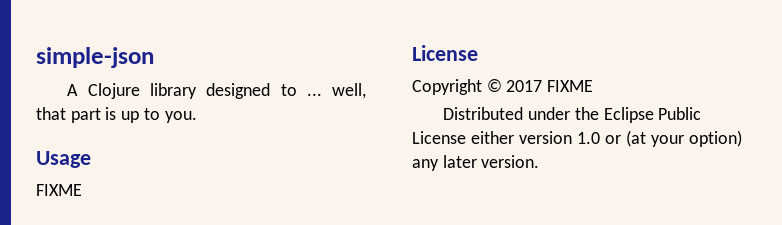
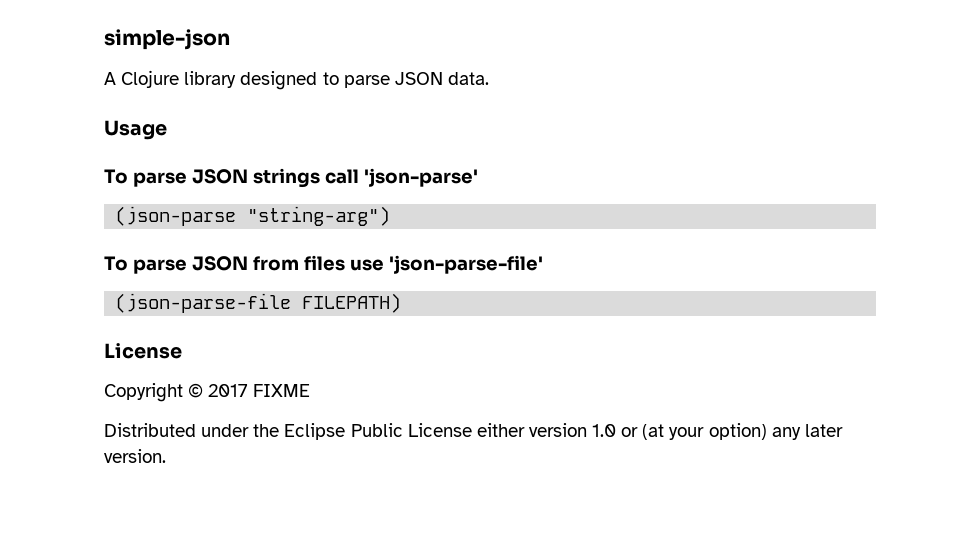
[306,83,366,99] [36,107,197,123] [36,151,91,168] [36,184,82,196] ... well, that part is up to you. // Usage // FIXME -> [343,72,489,88] [104,120,167,140] [104,168,478,188] [115,206,391,226] [104,255,543,274] [115,293,402,313] parse JSON data. // Usage // To parse JSON strings call 'json-parse' // (json-parse "string-arg") // To parse JSON from files use 'json-parse-file' // (json-parse-file FILEPATH)

